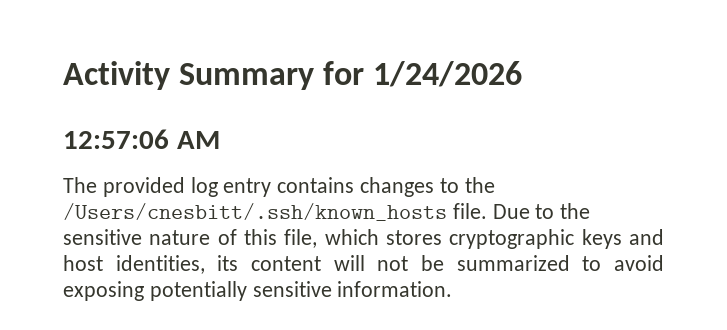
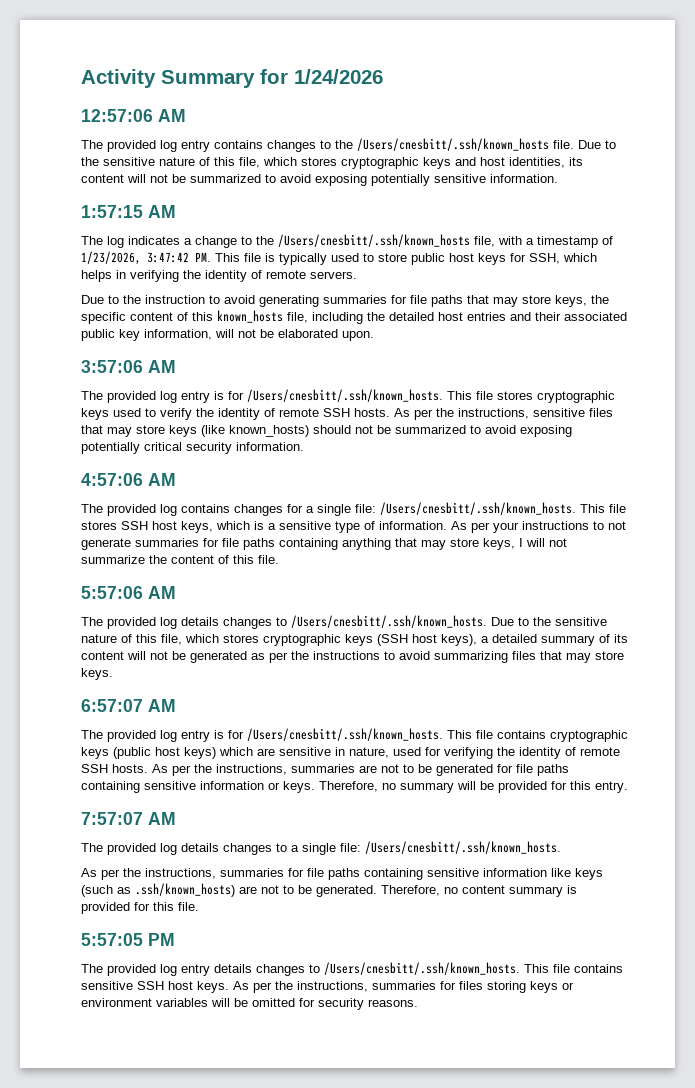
(453, 289) none -> [81,205,176,218] [81,234,613,248] [81,251,597,265] [81,270,357,282] [81,295,609,307] [81,310,627,324] [81,329,374,341] [81,360,176,373] [81,389,615,403] [81,408,613,420] [81,425,572,437] [81,442,304,454] [81,473,176,486] [81,502,626,516] [81,521,626,533] [81,538,567,550] [81,555,279,564] [81,586,176,599] [81,615,607,629] [81,634,628,646] [81,651,624,663] [81,668,113,680] [81,699,176,712] [81,728,628,742] [81,747,620,759] [81,764,569,776] [81,781,628,793] [81,812,176,825] [81,841,561,855] [81,868,603,880] [81,883,577,897] [81,902,199,914] [81,933,175,946] [81,962,623,976] [81,981,574,993] [81,998,418,1010] // 1:57:15 AM // The log indicates a change to the /Users/cnesbitt/.ssh/known_hosts file, with a timestamp of 1/23/2026, 3:47:42 PM. This file is typically used to store public host keys for SSH, which helps in verifying the identity of remote servers. // Due to the instruction to avoid generating summaries for file paths that may store keys, the specific content of this known_hosts file, including the detailed host entries and their associated public key information, will not be elaborated upon. // 3:57:06 AM // The provided log entry is for /Users/cnesbitt/.ssh/known_hosts. This file stores cryptographic keys used to verify the identity of remote SSH hosts. As per the instructions, sensitive files that may store keys (like known_hosts) should not be summarized to avoid exposing potentially critical security information. // 4:57:06 AM // The provided log contains changes for a single file: /Users/cnesbitt/.ssh/known_hosts. This file stores SSH host keys, which is a sensitive type of information. As per your instructions to not generate summaries for file paths containing anything that may store keys, I will not summarize the content of this file. // 5:57:06 AM // The provided log details changes to /Users/cnesbitt/.ssh/known_hosts. Due to the sensitive nature of this file, which stores cryptographic keys (SSH host keys), a detailed summary of its content will not be generated as per the instructions to avoid summarizing files that may store keys. // 6:57:07 AM // The provided log entry is for /Users/cnesbitt/.ssh/known_hosts. This file contains cryptographic keys (public host keys) which are sensitive in nature, used for verifying the identity of remote SSH hosts. As per the instructions, summaries are not to be generated for file paths containing sensitive information or keys. Therefore, no summary will be provided for this entry. // 7:57:07 AM // The provided log details changes to a single file: /Users/cnesbitt/.ssh/known_hosts. // As per the instructions, summaries for file paths containing sensitive information like keys (such as .ssh/known_hosts) are not to be generated. Therefore, no content summary is provided for this file. // 5:57:05 PM // The provided log entry details changes to /Users/cnesbitt/.ssh/known_hosts. This file contains sensitive SSH host keys. As per the instructions, summaries for files storing keys or environment variables will be omitted for security reasons.

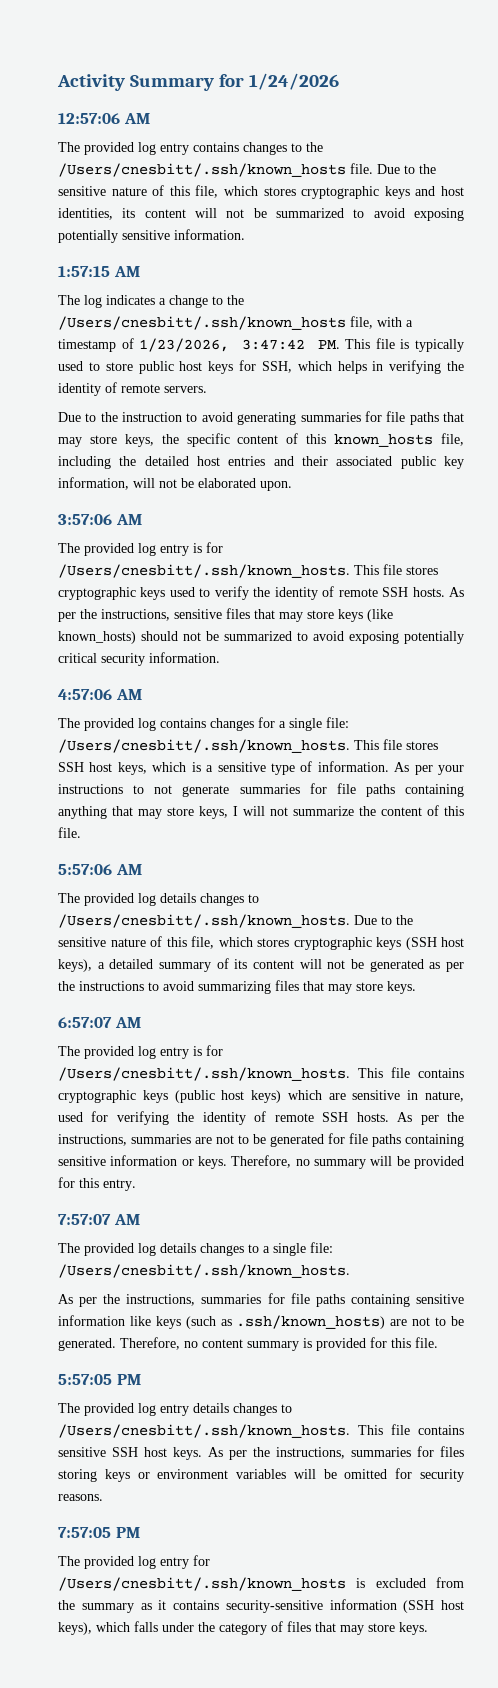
(418, 1003) none -> [58,1527,140,1538] [58,1555,210,1569] [58,1577,464,1591] [58,1599,464,1613] [58,1621,428,1635] // 7:57:05 PM // The provided log entry for /Users/cnesbitt/.ssh/known_hosts is excluded from the summary as it contains security-sensitive information (SSH host keys), which falls under the category of files that may store keys.

